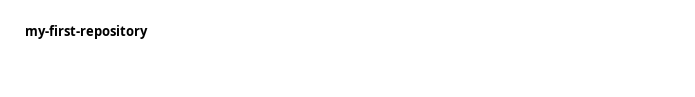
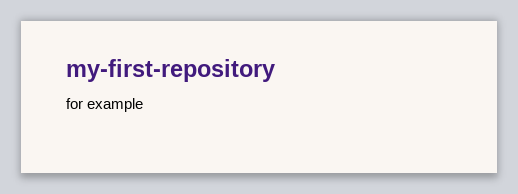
(148, 32) none -> [66,98,144,112] // for example

